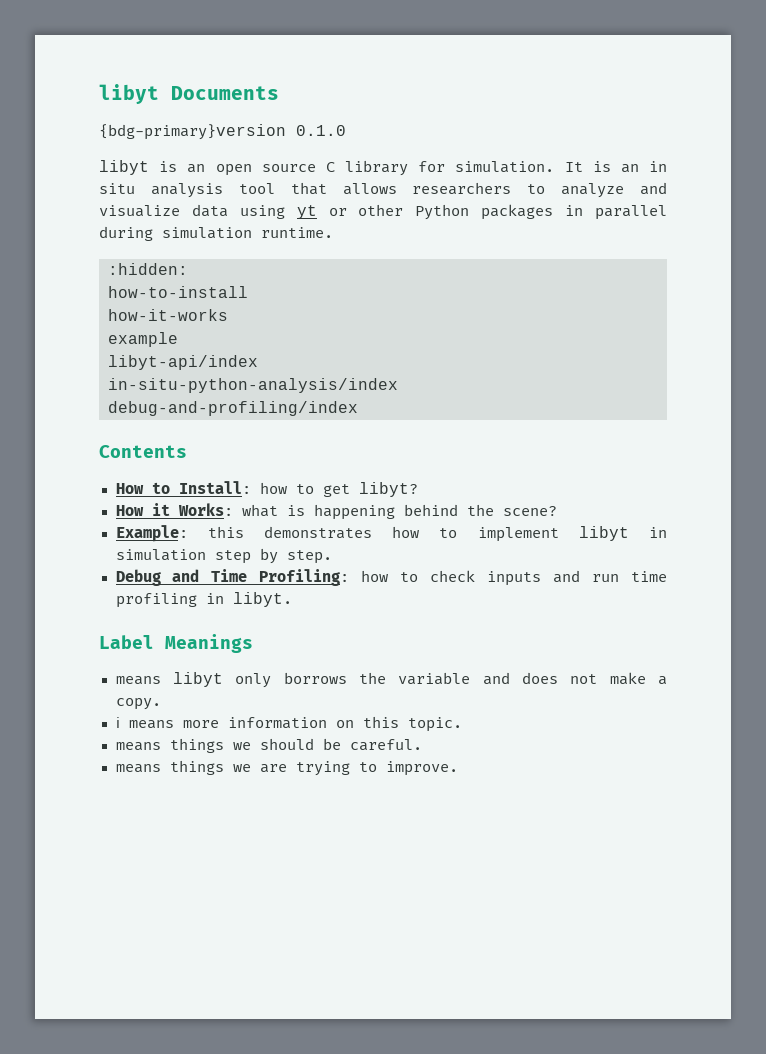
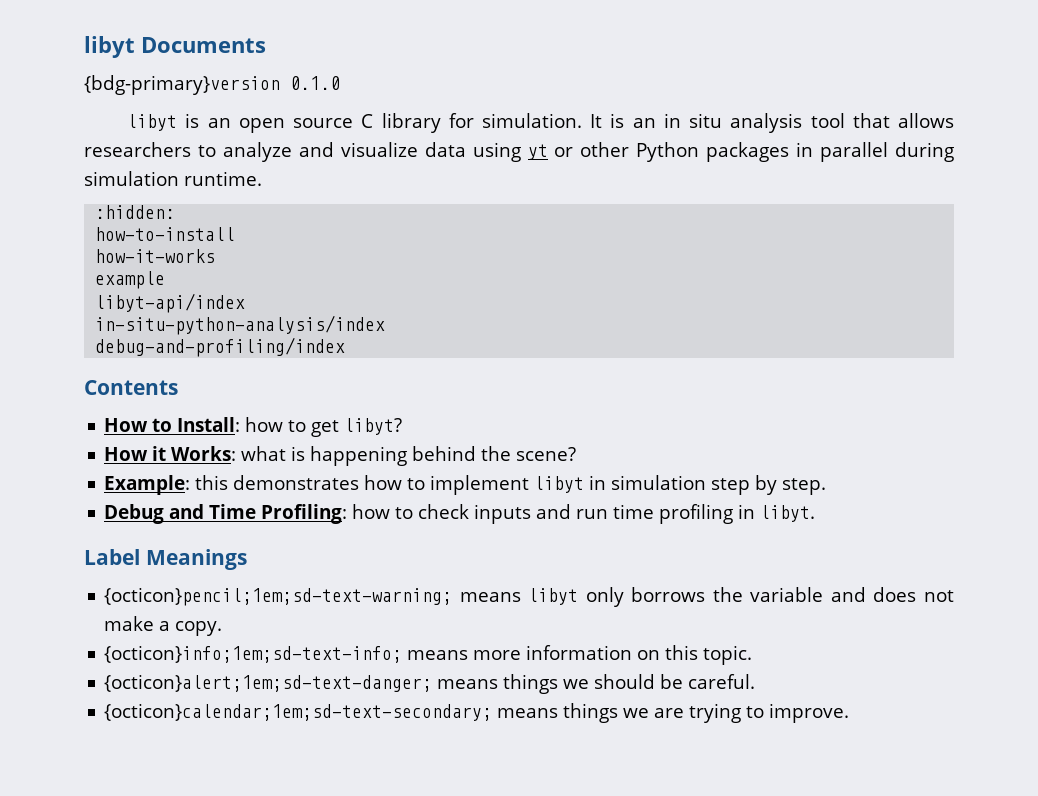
(253, 643) none -> [104,587,453,606] {octicon}pencil;1em;sd-text-warning;
[115,717,120,728] ℹ -> [104,645,403,663] {octicon}info;1em;sd-text-info;
(462, 724) none -> [104,674,433,692] {octicon}alert;1em;sd-text-danger;
(422, 745) none -> [104,703,493,721] {octicon}calendar;1em;sd-text-secondary;

